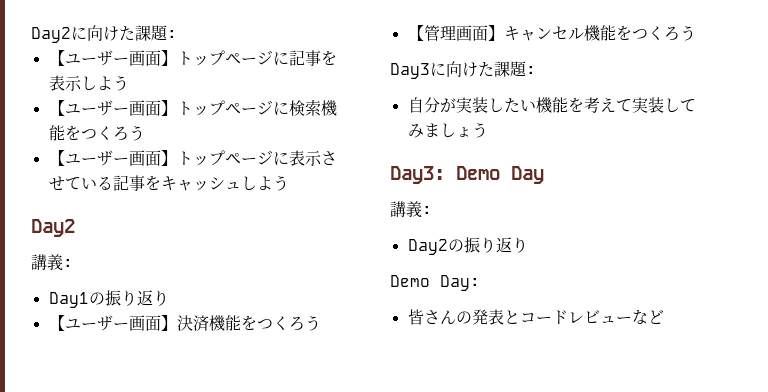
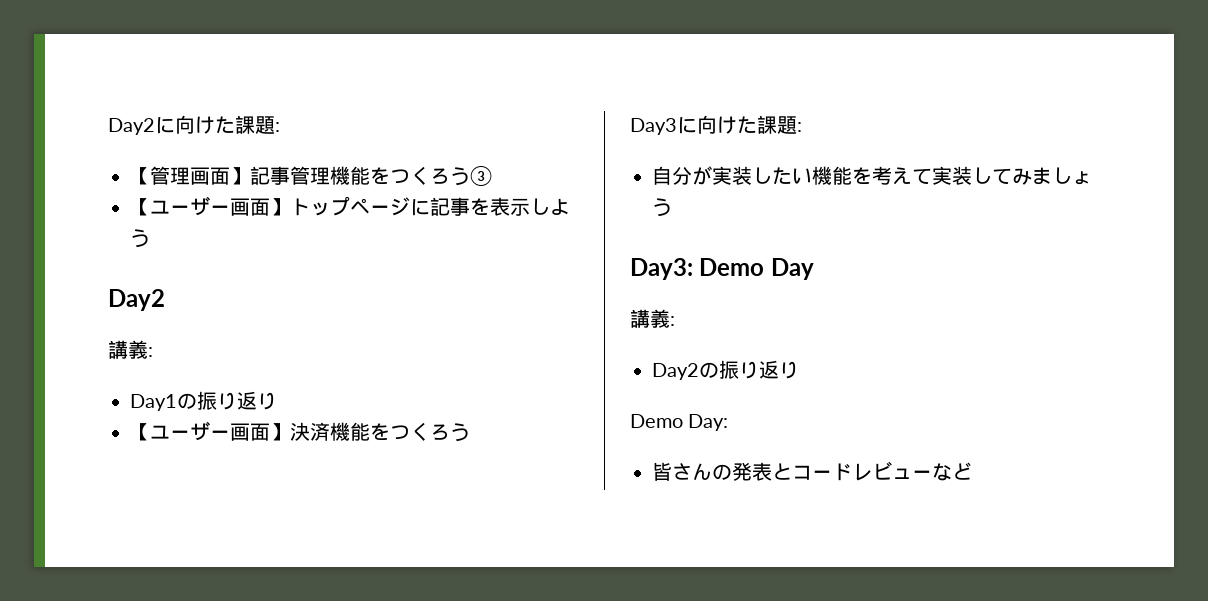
(177, 34) none -> [130,166,492,186] // 【管理画面】記事管理機能をつくろう③
[48,99,338,116] [48,125,145,141] [48,150,337,166] [48,175,289,191] // 【ユーザー画面】トップページに検索機能をつくろう // 【ユーザー画面】トップページに表示させている記事をキャッシュしよう -> (150, 238) none
[407,25,696,41] // 【管理画面】キャンセル機能をつくろう -> (470, 432) none

